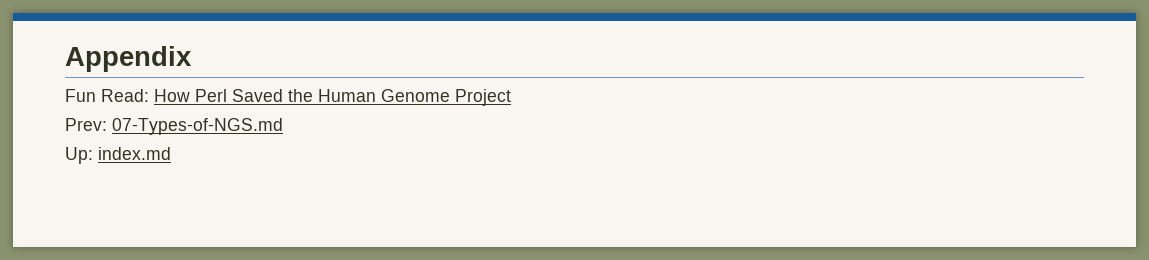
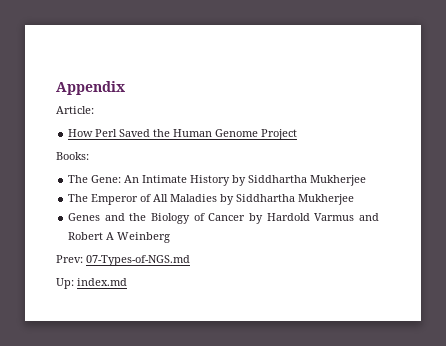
[65,89,149,102] Fun Read: -> [56,106,94,114] Article: //
(511, 97) none -> [56,152,89,160] [68,175,367,186] [68,194,355,205] [68,213,380,224] [68,232,171,243] // Books: // The Gene: An Intimate History by Siddhartha Mukherjee // The Emperor of All Maladies by Siddhartha Mukherjee // Genes and the Biology of Cancer by Hardold Varmus and Robert A Weinberg

